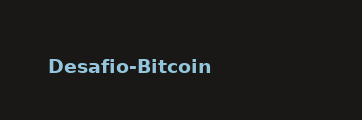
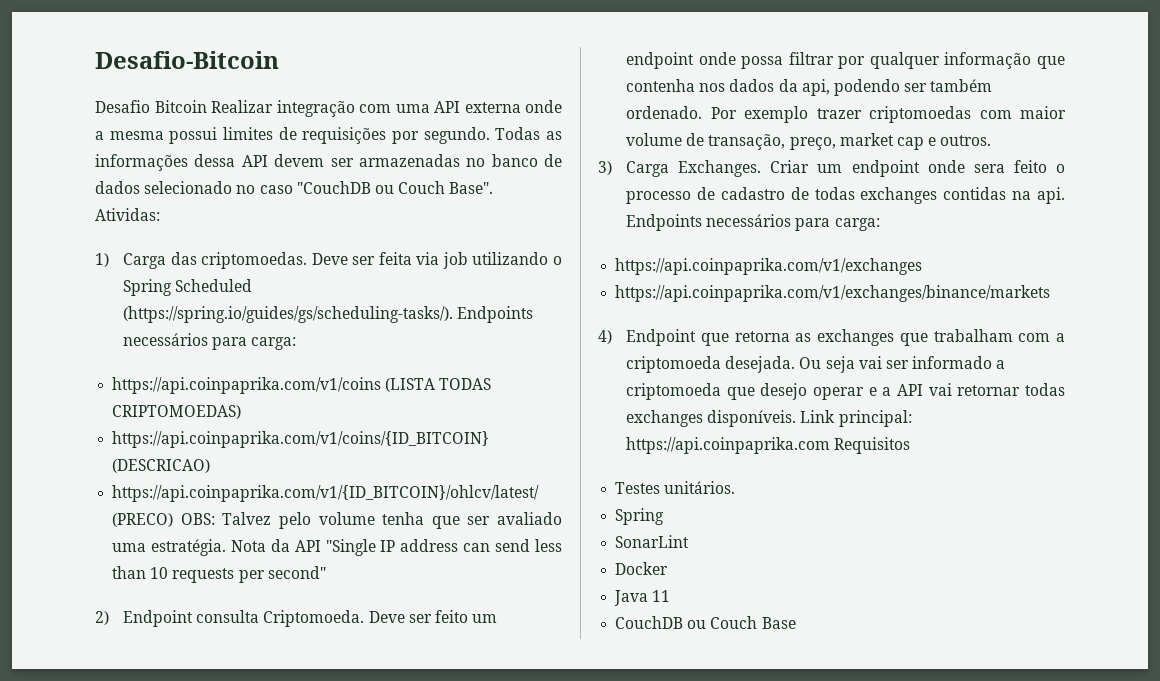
(212, 66) none -> [95,100,562,117] [95,127,562,144] [95,154,562,171] [95,181,494,194] [95,208,160,221] [95,252,562,269] [123,279,253,296] [123,306,534,323] [123,333,297,350] [112,377,492,394] [112,405,242,419] [112,431,490,448] [112,459,211,473] [112,485,540,502] [112,512,562,529] [112,539,562,556] [112,566,326,583] [95,610,498,627] [626,52,1065,69] [626,79,993,96] [626,106,1066,123] [626,133,992,150] [598,160,1065,177] [626,187,1065,204] [626,214,880,231] [615,258,923,275] [615,285,1051,302] [598,329,1065,346] [626,356,1006,373] [626,383,1065,400] [626,410,912,427] [626,437,911,454] [615,481,736,494] [615,508,665,525] [615,535,690,548] [615,562,669,575] [614,590,671,606] [615,616,796,629] // Desafio Bitcoin Realizar integração com uma API externa onde a mesma possui limites de requisições por segundo. Todas as informações dessa API devem ser armazenadas no banco de dados selecionado no caso "CouchDB ou Couch Base". Atividas: // 1) Carga das criptomoedas. Deve ser feita via job utilizando o Spring Scheduled (https://spring.io/guides/gs/scheduling-tasks/). Endpoints necessários para carga: // https://api.coinpaprika.com/v1/coins (LISTA TODAS CRIPTOMOEDAS) // https://api.coinpaprika.com/v1/coins/{ID_BITCOIN} (DESCRICAO) // https://api.coinpaprika.com/v1/{ID_BITCOIN}/ohlcv/latest/ (PRECO) OBS: Talvez pelo volume tenha que ser avaliado uma estratégia. Nota da API "Single IP address can send less than 10 requests per second" // 2) Endpoint consulta Criptomoeda. Deve ser feito um endpoint onde possa filtrar por qualquer informação que contenha nos dados da api, podendo ser também ordenado. Por exemplo trazer criptomoedas com maior volume de transação, preço, market cap e outros. // 3) Carga Exchanges. Criar um endpoint onde sera feito o processo de cadastro de todas exchanges contidas na api. Endpoints necessários para carga: // https://api.coinpaprika.com/v1/exchanges // https://api.coinpaprika.com/v1/exchanges/binance/markets // 4) Endpoint que retorna as exchanges que trabalham com a criptomoeda desejada. Ou seja vai ser informado a criptomoeda que desejo operar e a API vai retornar todas exchanges disponíveis. Link principal: https://api.coinpaprika.com Requisitos // Testes unitários. // Spring // SonarLint // Docker // Java 11 // CouchDB ou Couch Base

